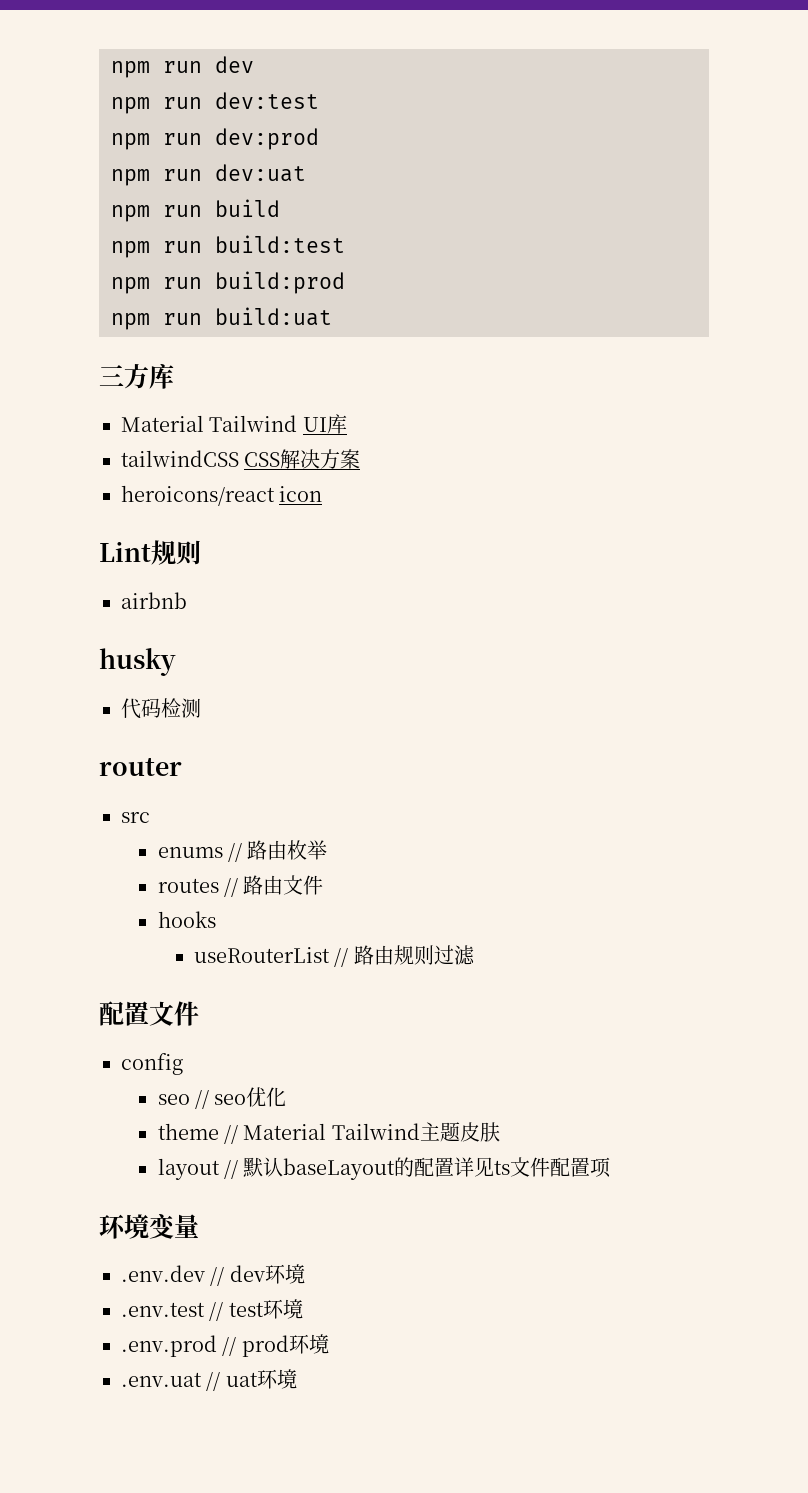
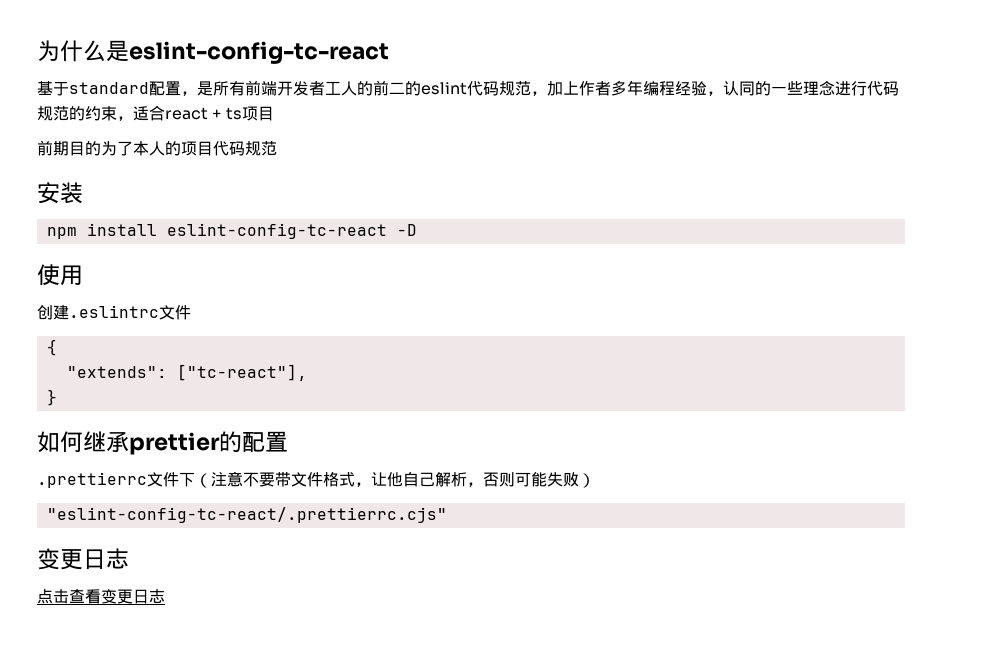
[111,56,254,78] [111,92,319,114] [111,128,319,150] [111,164,306,186] [111,199,280,222] [111,235,345,258] [111,271,345,294] [111,307,332,330] [99,363,174,389] [121,414,347,434] [121,449,361,469] [121,485,323,506] [99,540,201,565] [121,592,187,609] [99,648,176,676] [121,698,201,719] [99,758,182,776] [121,811,150,823] [157,840,328,862] [157,875,324,897] [157,911,216,928] [193,945,475,967] [99,1001,199,1026] [121,1053,183,1075] [157,1087,287,1109] [157,1122,500,1144] [157,1157,612,1180] [99,1213,199,1239] [121,1264,305,1286] [121,1299,303,1321] [121,1334,329,1357] [121,1369,297,1391] npm run dev // npm run dev:test // npm run dev:prod // npm run dev:uat // npm run build // npm run build:test // npm run build:prod // npm run build:uat // 三方库 // Material Tailwind UI库 // tailwindCSS CSS解决方案 // heroicons/react icon // Lint规则 // airbnb // husky // 代码检测 // router // src // enums // 路由枚举 // routes // 路由文件 // hooks // useRouterList // 路由规则过滤 // 配置文件 // config // seo // seo优化 // theme // Material Tailwind主题皮肤 // layout // 默认baseLayout的配置详见ts文件配置项 // 环境变量 // .env.dev // dev环境 // .env.test // test环境 // .env.prod // prod环境 // .env.uat // uat环境 -> [37,40,389,64] [37,80,899,96] [37,105,274,121] [37,140,277,156] [37,182,83,204] [46,223,417,239] [37,264,83,286] [37,305,191,320] [46,339,57,356] [66,364,307,381] [46,389,57,406] [37,431,288,455] [37,471,595,488] [46,507,447,523] [37,548,129,570] [37,589,165,604] 为什么是eslint-config-tc-react // 基于standard配置，是所有前端开发者工人的前二的eslint代码规范，加上作者多年编程经验，认同的一些理念进行代码规范的约束，适合react + ts项目 // 前期目的为了本人的项目代码规范 // 安装 // npm install eslint-config-tc-react -D // 使用 // 创建.eslintrc文件 // { // "extends": ["tc-react"], // } // 如何继承prettier的配置 // .prettierrc文件下（注意不要带文件格式，让他自己解析，否则可能失败） // "eslint-config-tc-react/.prettierrc.cjs" // 变更日志 // 点击查看变更日志

